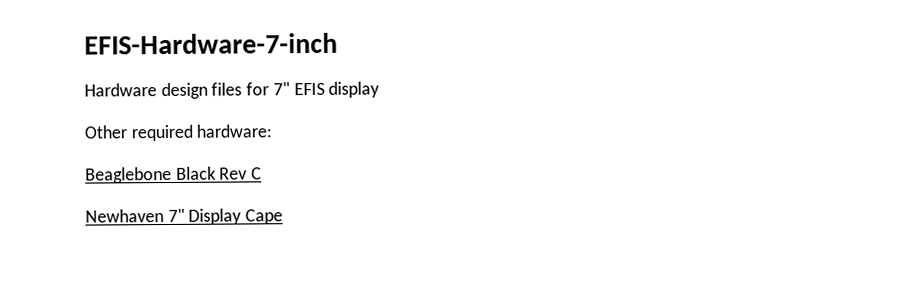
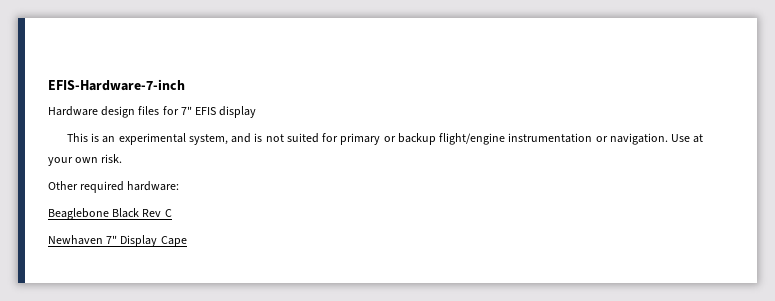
(381, 89) none -> [66,133,704,145] [48,154,123,166] // This is an experimental system, and is not suited for primary or backup flight/engine instrumentation or navigation. Use at your own risk.

